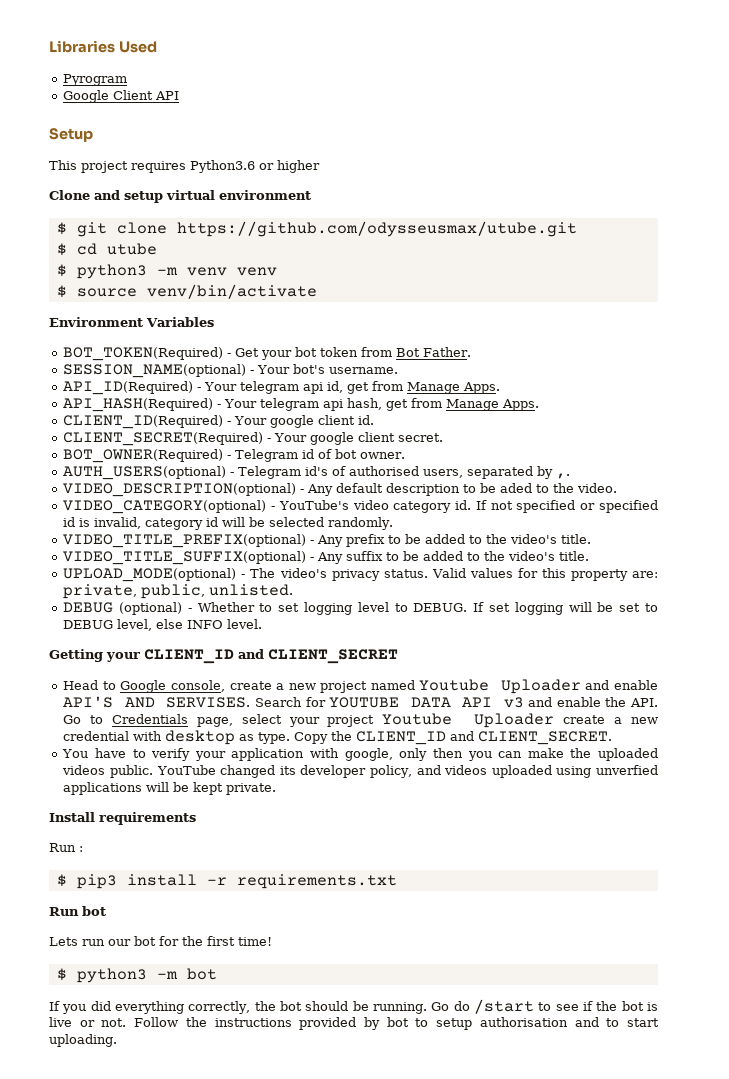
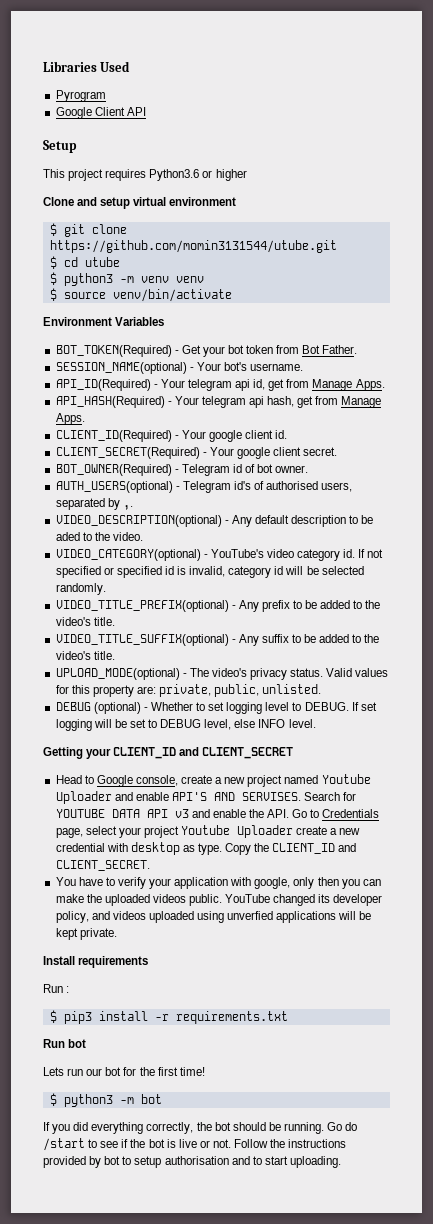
[176,221,577,237] https://github.com/odysseusmax/utube.git -> [49,240,337,253] https://github.com/momin3131544/utube.git

